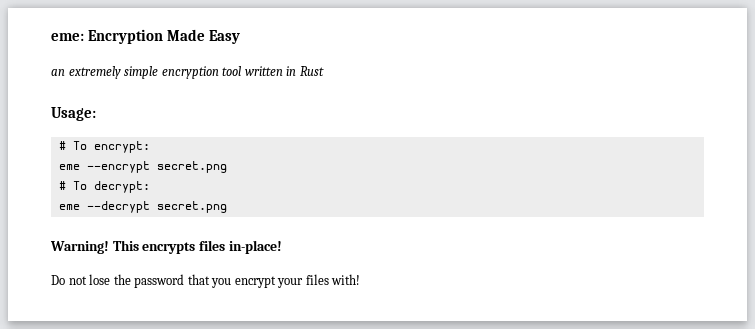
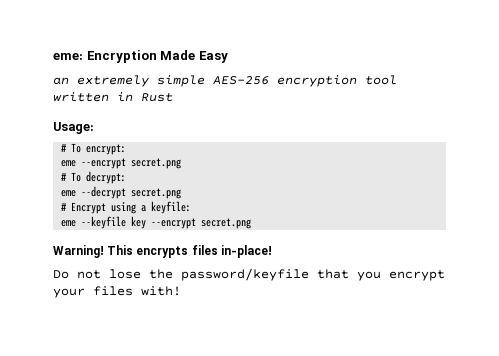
(159, 72) none -> [213,76,269,85] AES-256
(227, 207) none -> [61,201,192,214] [61,216,252,229] // # Encrypt using a keyfile: // eme --keyfile key --encrypt secret.png
[134,274,185,288] password -> [181,268,309,281] password/keyfile

